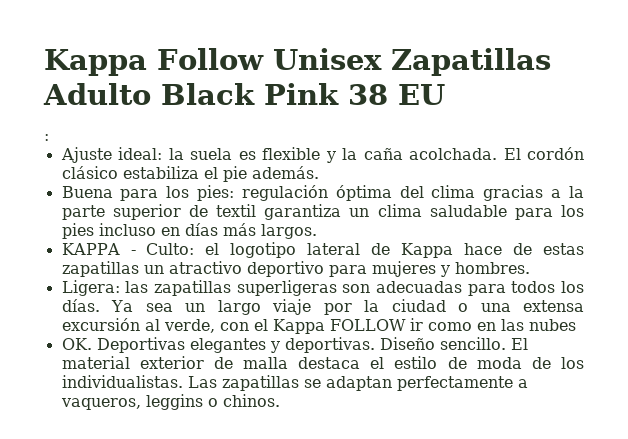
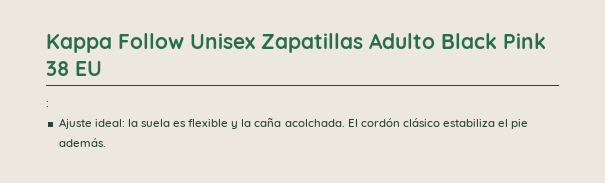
[61,185,584,201] [61,204,585,220] [61,223,317,239] [61,242,584,258] [61,261,530,277] [61,280,584,296] [61,299,584,315] [61,318,576,334] [61,337,528,353] [61,356,584,369] [61,375,528,391] [60,394,280,410] // Buena para los pies: regulación óptima del clima gracias a la parte superior de textil garantiza un clima saludable para los pies incluso en días más largos. // KAPPA - Culto: el logotipo lateral de Kappa hace de estas zapatillas un atractivo deportivo para mujeres y hombres. // Ligera: las zapatillas superligeras son adecuadas para todos los días. Ya sea un largo viaje por la ciudad o una extensa excursión al verde, con el Kappa FOLLOW ir como en las nubes // OK. Deportivas elegantes y deportivas. Diseño sencillo. El material exterior de malla destaca el estilo de moda de los individualistas. Las zapatillas se adaptan perfectamente a vaqueros, leggins o chinos. -> (106, 142) none

